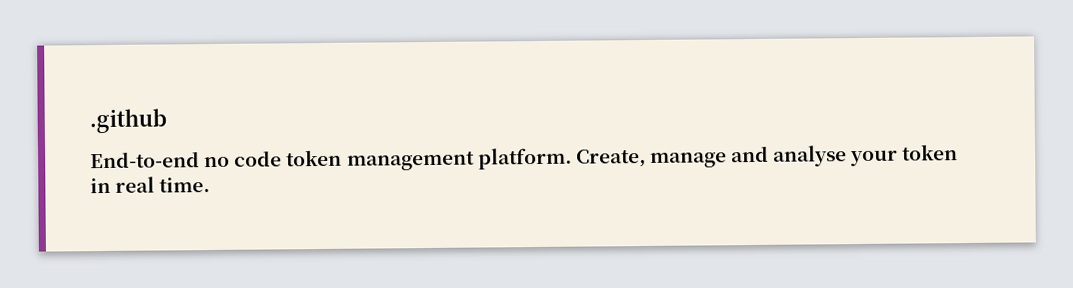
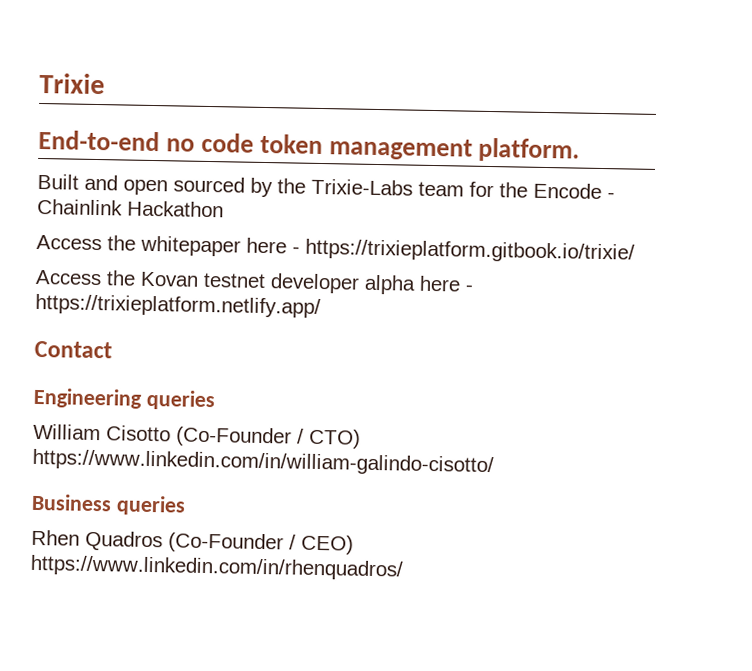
[89,108,167,134] .github -> [39,72,105,95] Trixie
[575,144,959,168] [90,176,211,194] Create, manage and analyse your token in real time. -> [37,173,615,200] [37,198,224,218] [36,234,635,264] [35,269,473,295] [35,293,321,319] [34,340,112,359] [33,387,215,411] [33,423,361,449] [32,448,494,477] [31,493,186,516] [31,529,354,555] [30,554,403,581] // Built and open sourced by the Trixie-Labs team for the Encode - Chainlink Hackathon // Access the whitepaper here - https://trixieplatform.gitbook.io/trixie/ // Access the Kovan testnet developer alpha here - https://trixieplatform.netlify.app/ // Contact // Engineering queries // William Cisotto (Co-Founder / CTO) https://www.linkedin.com/in/william-galindo-cisotto/ // Business queries // Rhen Quadros (Co-Founder / CEO) https://www.linkedin.com/in/rhenquadros/

